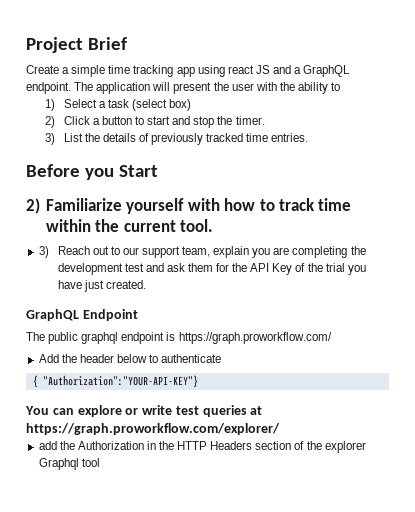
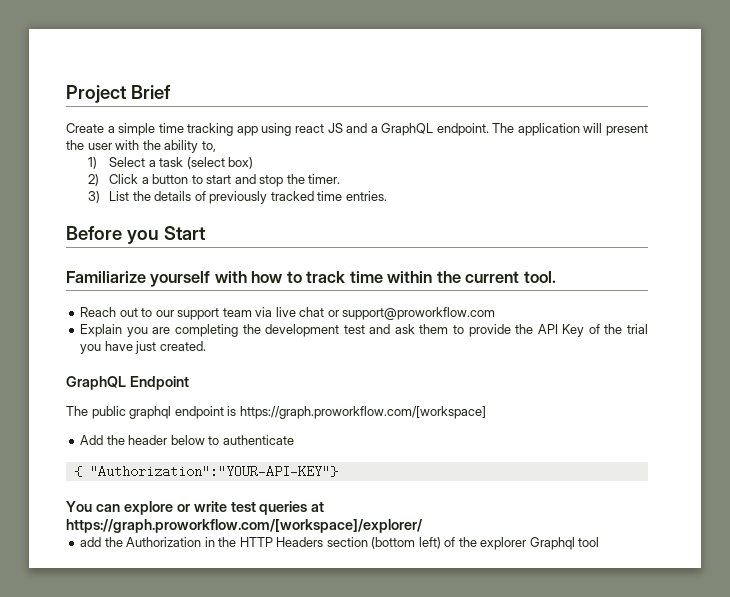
[331,82,341,91] to -> [201,141,216,152] to,
[26,198,40,214] 2) -> (206, 233) none
[38,246,49,258] 3) -> (556, 277) none
[182,246,250,258] team, explain -> [222,307,496,320] [80,324,123,337] team via live chat or support@proworkflow.com // Explain
[216,263,230,272] for -> [453,324,511,337] to provide
[178,332,332,344] https://graph.proworkflow.com/ -> [239,406,486,419] https://graph.proworkflow.com/[workspace]
[26,423,280,435] https://graph.proworkflow.com/explorer/ -> [66,519,423,533] https://graph.proworkflow.com/[workspace]/explorer/
(292, 445) none -> [371,537,441,549] (bottom left)

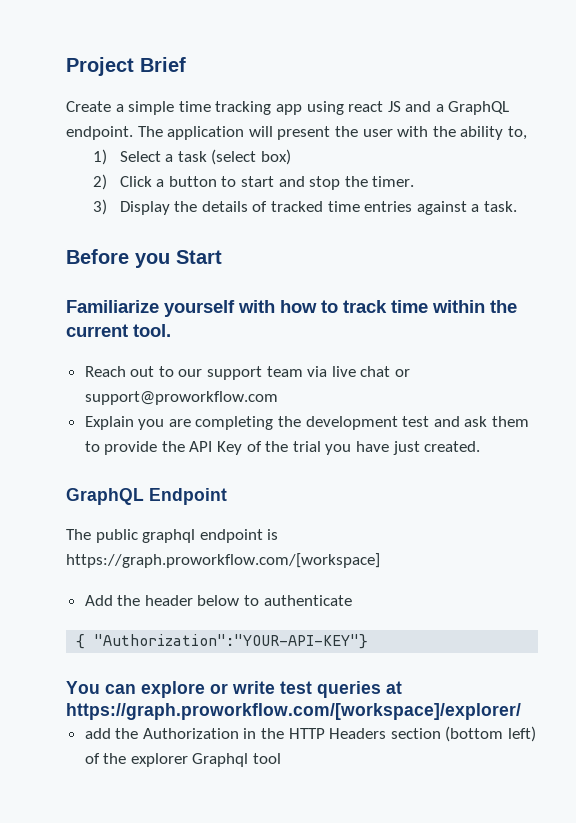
[109,191,130,201] List -> [119,201,170,215] Display
[209,191,268,204] previously -> (268, 206) none
[345,191,387,201] entries. -> [364,201,517,215] entries against a task.

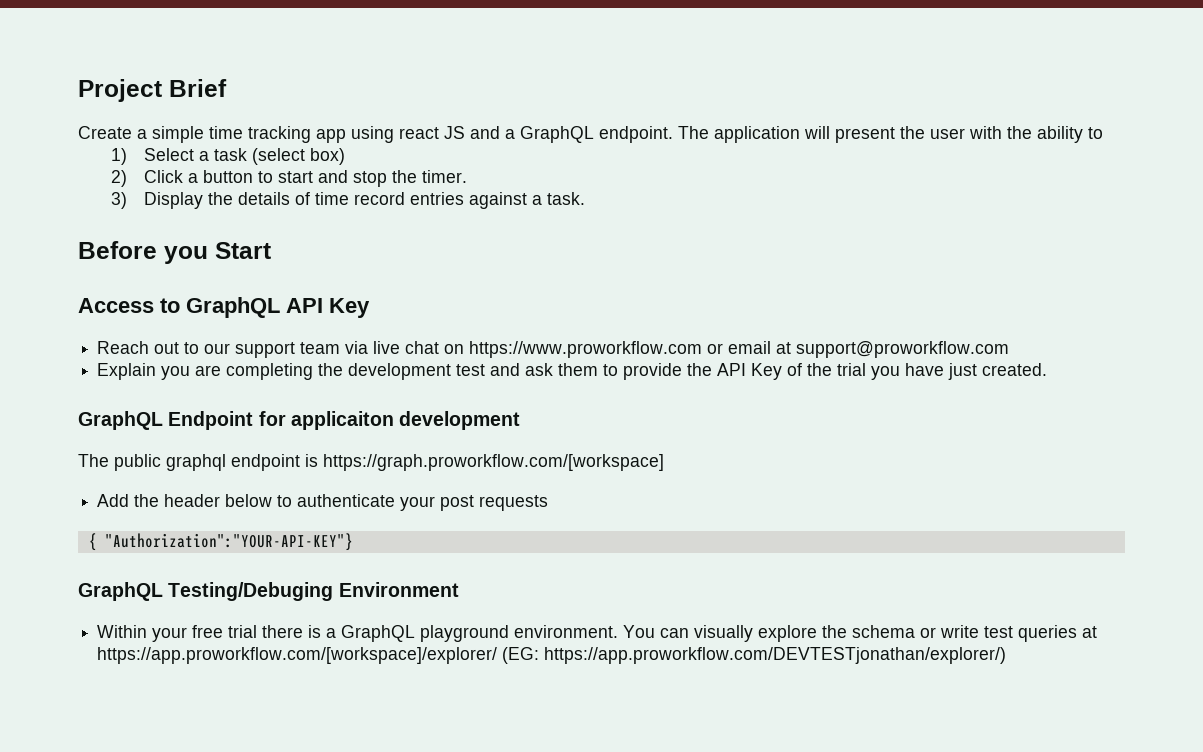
[507,126,527,140] to, -> [1088,127,1103,139] to
[271,201,360,212] tracked time -> [315,192,406,205] time record
[66,300,517,317] [66,324,171,337] Familiarize yourself with how to track time within the current tool. -> [78,297,370,318] Access to GraphQL API Key
[395,369,411,377] or -> [444,341,792,358] on https://www.proworkflow.com or email at
(227, 496) none -> [258,411,521,430] for applicaiton development
(352, 600) none -> [400,495,549,511] your post requests
[66,681,205,698] You can explore -> [78,582,459,601] [97,625,916,642] GraphQL Testing/Debuging Environment // Within your free trial there is a GraphQL playground environment. You can visually explore the schema
[66,703,521,720] [84,726,537,742] [84,753,282,767] https://graph.proworkflow.com/[workspace]/explorer/ // add the Authorization in the HTTP Headers section (bottom left) of the explorer Graphql tool -> [97,647,1007,664] https://app.proworkflow.com/[workspace]/explorer/ (EG: https://app.proworkflow.com/DEVTESTjonathan/explorer/)

